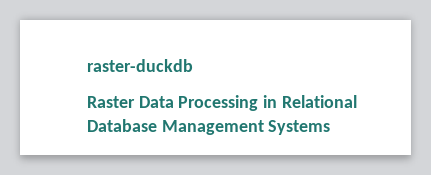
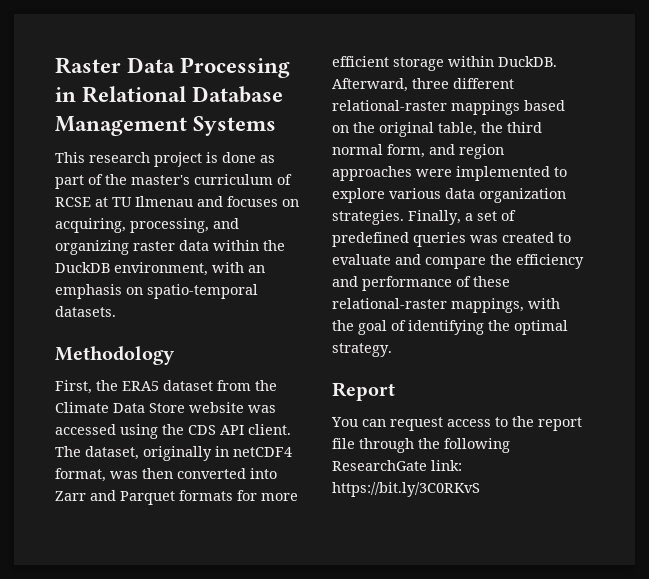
[87,59,193,72] raster-duckdb // -> (55, 65) none
(331, 127) none -> [55,152,275,167] [55,174,292,189] [55,196,299,207] [55,218,239,233] [55,240,285,255] [55,262,265,276] [55,284,258,299] [55,306,116,317] [55,346,175,365] [55,380,277,394] [55,402,276,413] [55,424,291,439] [55,446,292,461] [55,468,277,482] [55,490,298,505] [332,56,557,71] [332,78,514,92] [332,100,565,115] [332,122,542,137] [332,144,504,159] [332,166,567,181] [332,188,566,203] [332,210,516,225] [332,232,571,247] [332,254,584,269] [332,276,510,291] [332,298,560,313] [332,320,568,335] [332,343,392,357] [332,382,395,401] [331,416,582,431] [332,438,510,453] [332,460,462,471] [332,482,480,497] // This research project is done as part of the master's curriculum of RCSE at TU Ilmenau and focuses on acquiring, processing, and organizing raster data within the DuckDB environment, with an emphasis on spatio-temporal datasets. // Methodology // First, the ERA5 dataset from the Climate Data Store website was accessed using the CDS API client. The dataset, originally in netCDF4 format, was then converted into Zarr and Parquet formats for more efficient storage within DuckDB. Afterward, three different relational-raster mappings based on the original table, the third normal form, and region approaches were implemented to explore various data organization strategies. Finally, a set of predefined queries was created to evaluate and compare the efficiency and performance of these relational-raster mappings, with the goal of identifying the optimal strategy. // Report // You can request access to the report file through the following ResearchGate link: https://bit.ly/3C0RKvS

